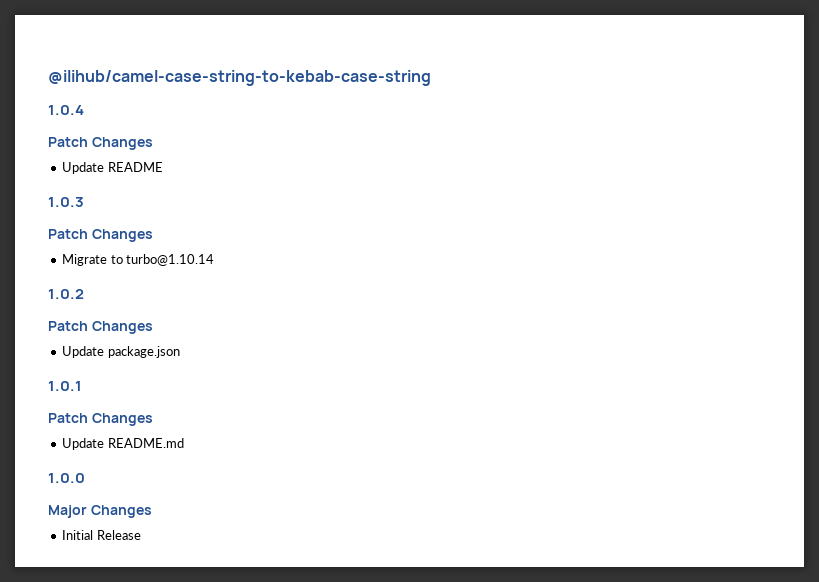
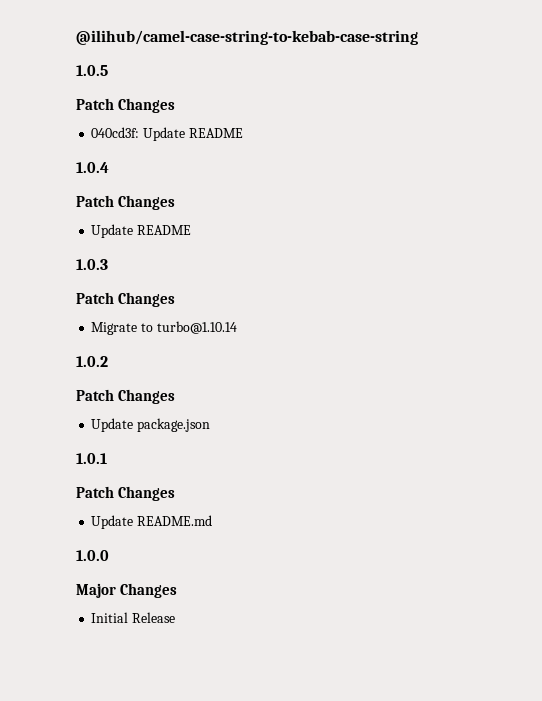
(431, 78) none -> [76,65,108,76] [76,98,175,113] [91,127,243,141] // 1.0.5 // Patch Changes // 040cd3f: Update README

